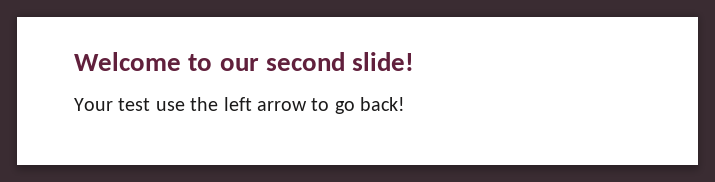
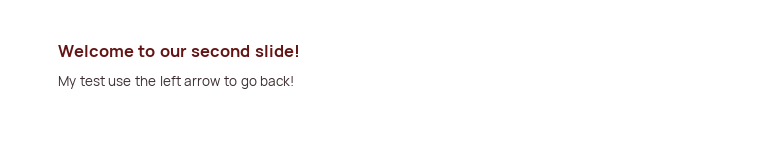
[74,98,113,111] Your -> [58,76,76,89] My

